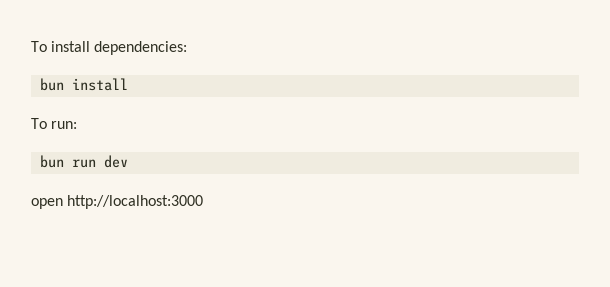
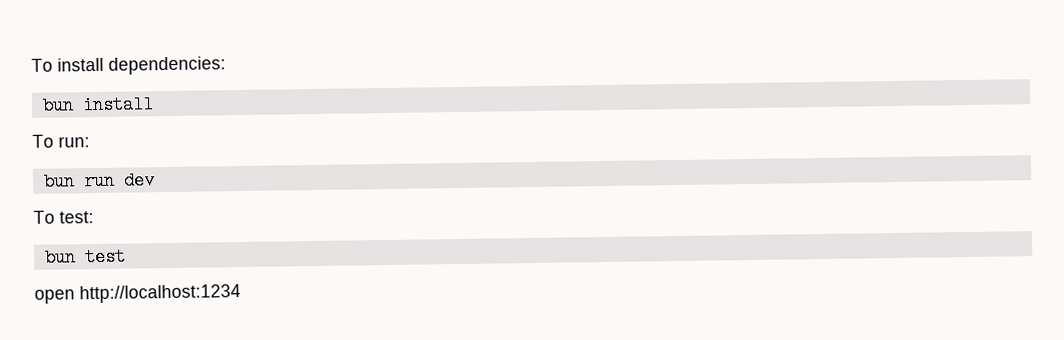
(129, 161) none -> [33,210,94,224] [44,247,126,267] // To test: // bun test
[67,195,204,209] http://localhost:3000 -> [79,284,241,304] http://localhost:1234

